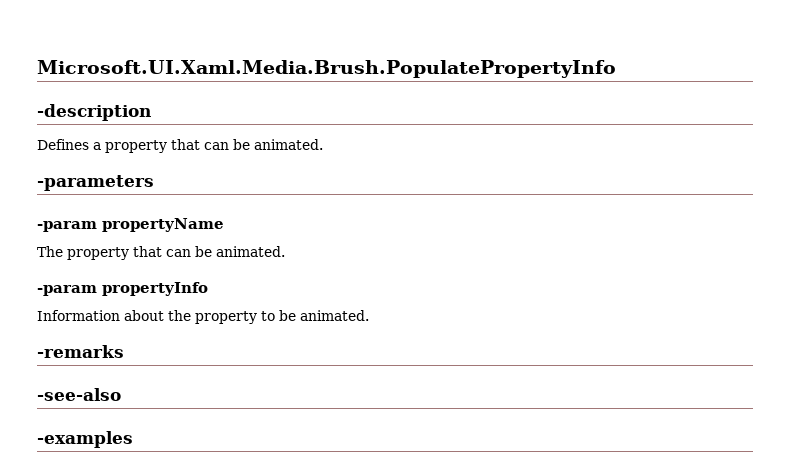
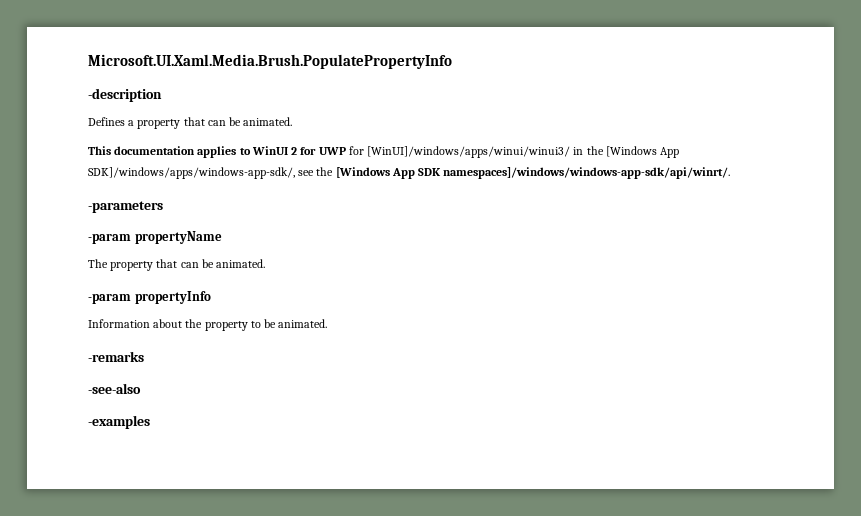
(323, 144) none -> [88,146,680,158] [88,167,731,179] // This documentation applies to WinUI 2 for UWP for [WinUI]/windows/apps/winui/winui3/ in the [Windows App SDK]/windows/apps/windows-app-sdk/, see the [Windows App SDK namespaces]/windows/windows-app-sdk/api/winrt/.

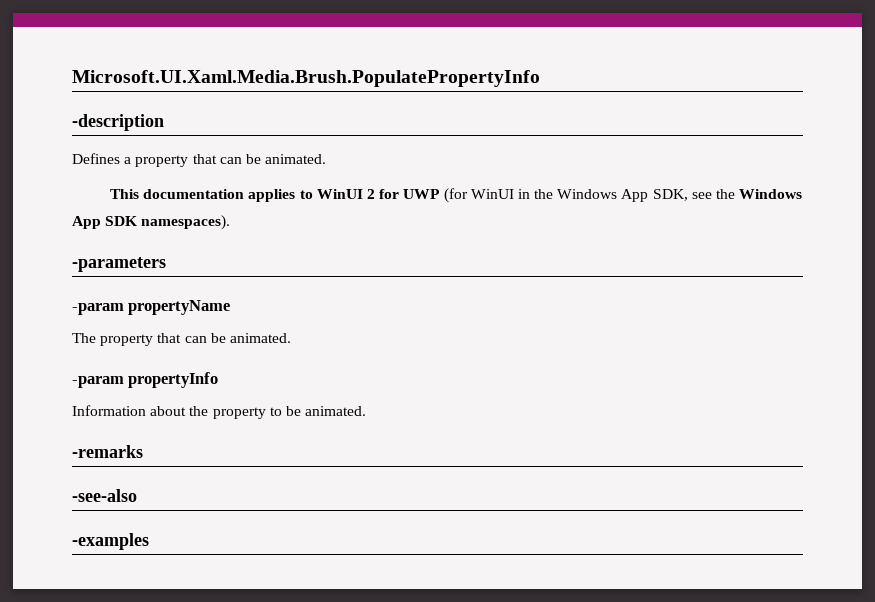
[348,146,680,158] [88,167,295,179] for [WinUI]/windows/apps/winui/winui3/ in the [Windows App SDK]/windows/apps/windows-app-sdk/, -> [443,188,688,203] (for WinUI in the Windows App SDK,
[335,167,390,178] [Windows -> [739,189,803,199] Windows
[443,167,731,179] namespaces]/windows/windows-app-sdk/api/winrt/. -> [141,215,231,230] namespaces).

